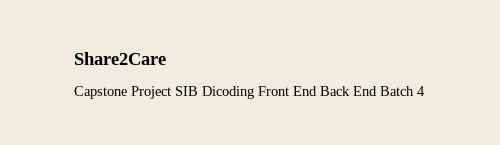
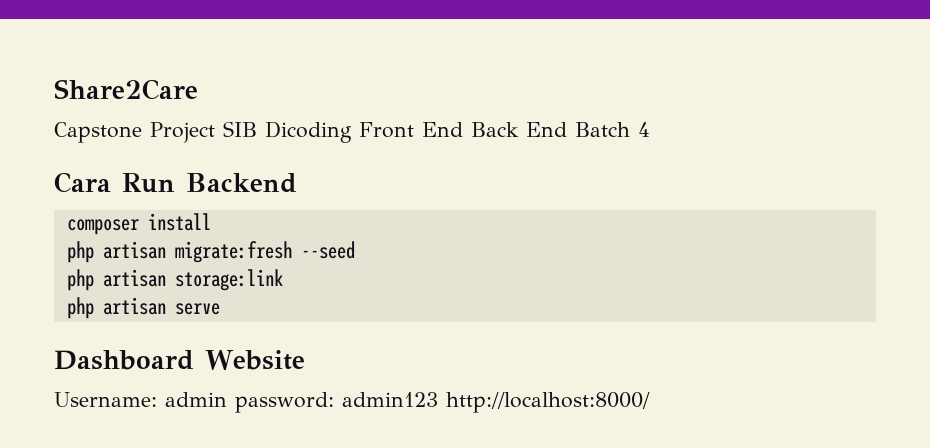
(425, 91) none -> [54,172,297,193] [66,213,211,235] [66,241,355,263] [66,269,283,291] [66,297,220,319] [54,350,305,370] [54,392,650,413] // Cara Run Backend // composer install // php artisan migrate:fresh --seed // php artisan storage:link // php artisan serve // Dashboard Website // Username: admin password: admin123 http://localhost:8000/

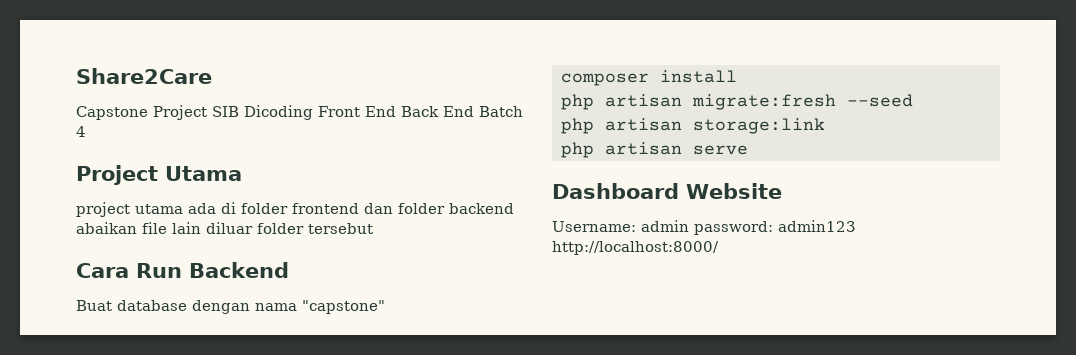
[54,172,297,193] Cara Run Backend -> [76,165,242,185] [76,202,514,217] [76,222,373,234] [76,262,289,278] [76,300,385,314] Project Utama // project utama ada di folder frontend dan folder backend abaikan file lain diluar folder tersebut // Cara Run Backend // Buat database dengan nama "capstone"

